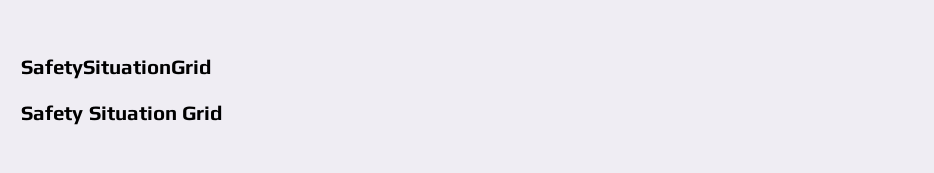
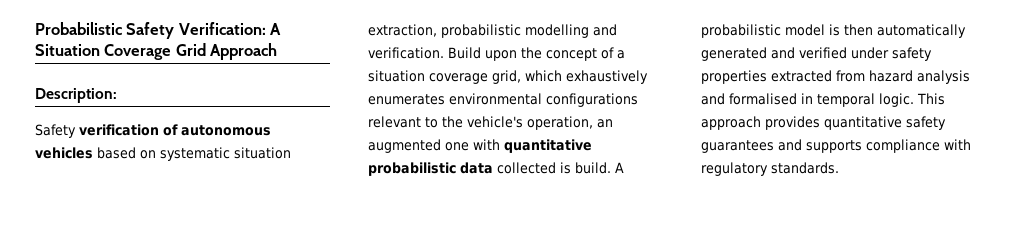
[21,59,211,79] [21,105,223,125] SafetySituationGrid // Safety Situation Grid -> [35,22,282,39] [35,43,278,60] [35,88,117,103] [35,124,271,138] [35,147,291,161] [368,24,617,38] [368,47,625,61] [368,70,648,84] [368,93,638,107] [368,116,613,130] [368,139,592,153] [368,162,624,176] [701,24,966,38] [701,47,932,61] [701,70,970,84] [701,93,945,107] [701,116,946,130] [701,139,971,153] [701,162,839,176] Probabilistic Safety Verification: A Situation Coverage Grid Approach // Description: // Safety verification of autonomous vehicles based on systematic situation extraction, probabilistic modelling and verification. Build upon the concept of a situation coverage grid, which exhaustively enumerates environmental configurations relevant to the vehicle's operation, an augmented one with quantitative probabilistic data collected is build. A probabilistic model is then automatically generated and verified under safety properties extracted from hazard analysis and formalised in temporal logic. This approach provides quantitative safety guarantees and supports compliance with regulatory standards.

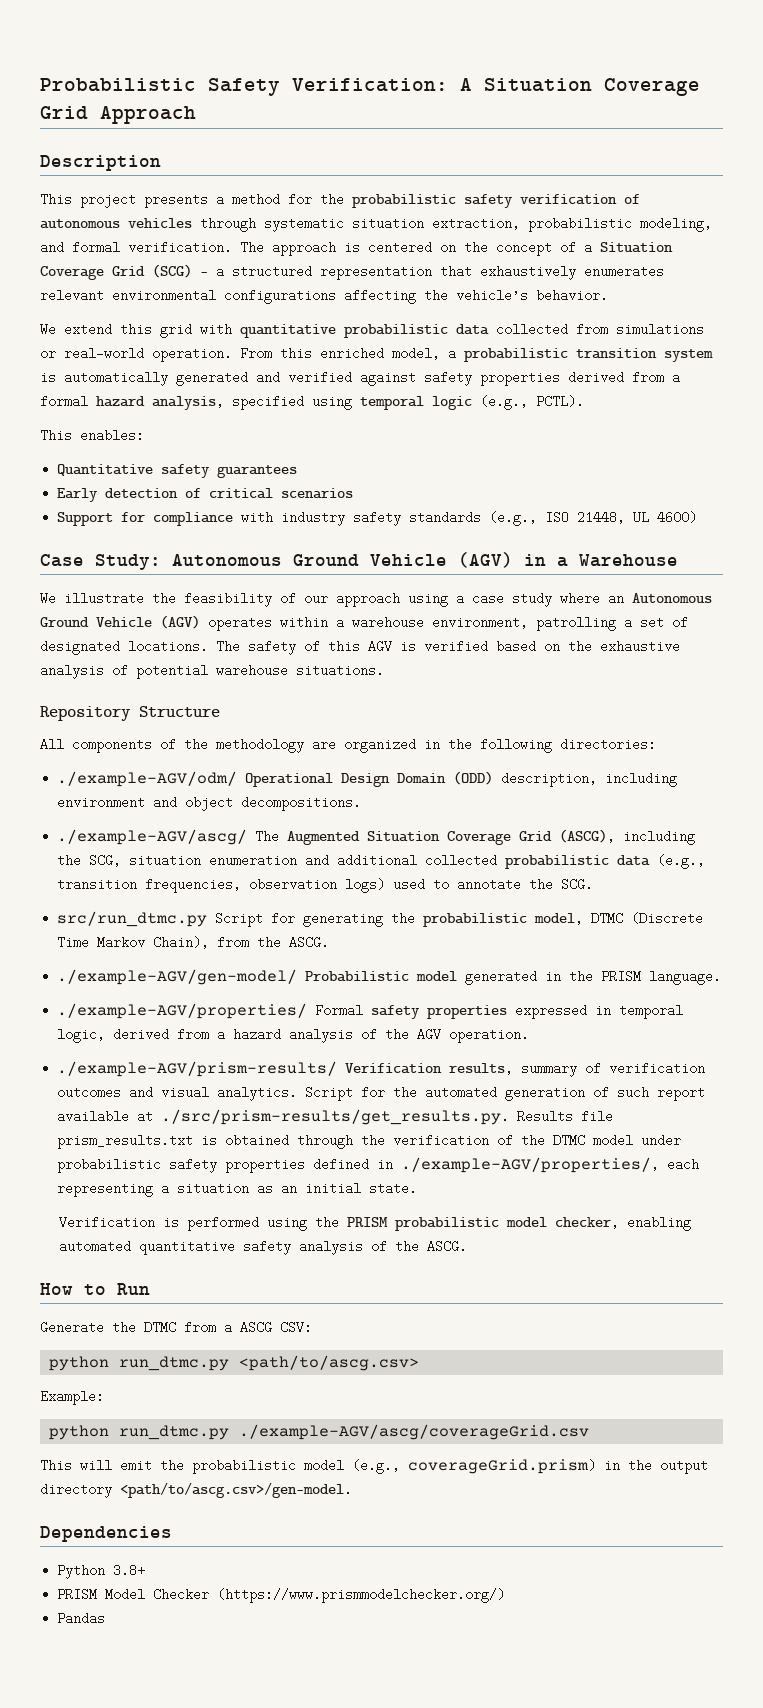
[35,88,117,103] [35,124,76,138] Description: // Safety -> [40,155,161,171] [40,193,513,208] Description // This project presents a method for the probabilistic safety
[97,147,156,159] based on -> [200,218,256,232] through
[525,24,617,38] [368,47,625,61] [368,70,562,84] modelling and verification. Build upon the concept of a situation coverage grid, which -> [640,217,712,232] [40,241,673,256] [40,264,472,280] modeling, and formal verification. The approach is centered on the concept of a Situation Coverage Grid (SCG) — a structured representation that
(445, 99) none -> [40,289,104,302] relevant
[368,116,613,130] [368,139,469,153] relevant to the vehicle's operation, an augmented one -> [344,289,608,304] [40,323,192,338] affecting the vehicle’s behavior. // We extend this grid
[560,162,624,174] [701,24,873,38] is build. A probabilistic model is then -> [576,323,704,336] [40,347,713,362] [40,373,56,382] from simulations or real-world operation. From this enriched model, a probabilistic transition system is
[851,47,932,61] [701,70,970,84] [701,93,945,107] [701,116,946,130] [701,139,971,153] [701,162,839,176] under safety properties extracted from hazard analysis and formalised in temporal logic. This approach provides quantitative safety guarantees and supports compliance with regulatory standards. -> [360,371,680,386] [40,395,584,410] [40,429,144,442] [57,464,298,478] [57,488,354,502] [57,511,698,526] [40,552,678,570] [40,592,712,607] [40,615,688,631] [40,640,680,655] [40,664,384,679] [40,706,220,721] [40,738,656,753] [57,771,678,787] [57,796,362,811] [57,829,696,845] [57,854,706,869] [57,878,594,893] [57,911,704,927] [57,936,330,949] [57,969,722,985] [57,1003,684,1019] [57,1028,530,1043] [57,1061,706,1077] [57,1086,706,1101] [57,1109,614,1125] [57,1134,682,1149] [57,1157,700,1173] [57,1182,418,1197] [58,1216,691,1231] [58,1240,467,1255] [40,1283,150,1295] [40,1321,312,1334] [49,1355,420,1371] [40,1390,104,1405] [49,1424,590,1440] [40,1459,708,1474] [40,1482,352,1498] [40,1526,172,1542] [57,1564,146,1579] [57,1588,506,1603] [57,1612,106,1625] against safety properties derived from a formal hazard analysis, specified using temporal logic (e.g., PCTL). // This enables: // Quantitative safety guarantees // Early detection of critical scenarios // Support for compliance with industry safety standards (e.g., ISO 21448, UL 4600) // Case Study: Autonomous Ground Vehicle (AGV) in a Warehouse // We illustrate the feasibility of our approach using a case study where an Autonomous Ground Vehicle (AGV) operates within a warehouse environment, patrolling a set of designated locations. The safety of this AGV is verified based on the exhaustive analysis of potential warehouse situations. // Repository Structure // All components of the methodology are organized in the following directories: // ./example-AGV/odm/ Operational Design Domain (ODD) description, including environment and object decompositions. // ./example-AGV/ascg/ The Augmented Situation Coverage Grid (ASCG), including the SCG, situation enumeration and additional collected probabilistic data (e.g., transition frequencies, observation logs) used to annotate the SCG. // src/run_dtmc.py Script for generating the probabilistic model, DTMC (Discrete Time Markov Chain), from the ASCG. // ./example-AGV/gen-model/ Probabilistic model generated in the PRISM language. // ./example-AGV/properties/ Formal safety properties expressed in temporal logic, derived from a hazard analysis of the AGV operation. // ./example-AGV/prism-results/ Verification results, summary of verification outcomes and visual analytics. Script for the automated generation of such report available at ./src/prism-results/get_results.py. Results file prism_results.txt is obtained through the verification of the DTMC model under probabilistic safety properties defined in ./example-AGV/properties/, each representing a situation as an initial state. // Verification is performed using the PRISM probabilistic model checker, enabling automated quantitative safety analysis of the ASCG. // How to Run // Generate the DTMC from a ASCG CSV: // python run_dtmc.py <path/to/ascg.csv> // Example: // python run_dtmc.py ./example-AGV/ascg/coverageGrid.csv // This will emit the probabilistic model (e.g., coverageGrid.prism) in the output directory <path/to/ascg.csv>/gen-model. // Dependencies // Python 3.8+ // PRISM Model Checker (https://www.prismmodelchecker.org/) // Pandas

